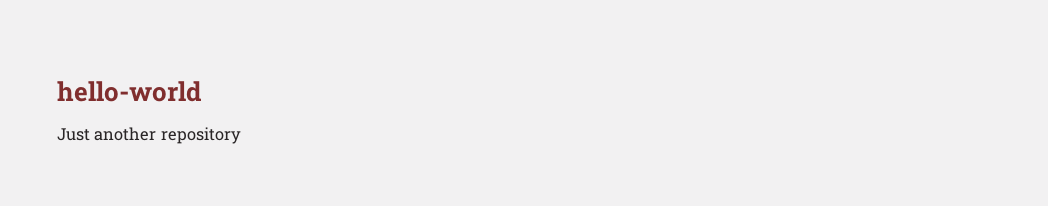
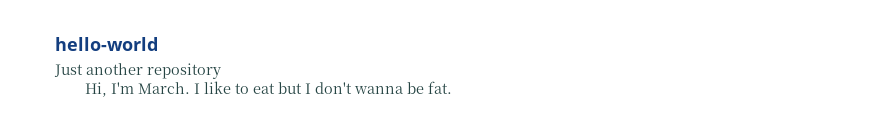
(241, 135) none -> [84,81,452,97] // Hi, I'm March. I like to eat but I don't wanna be fat.

